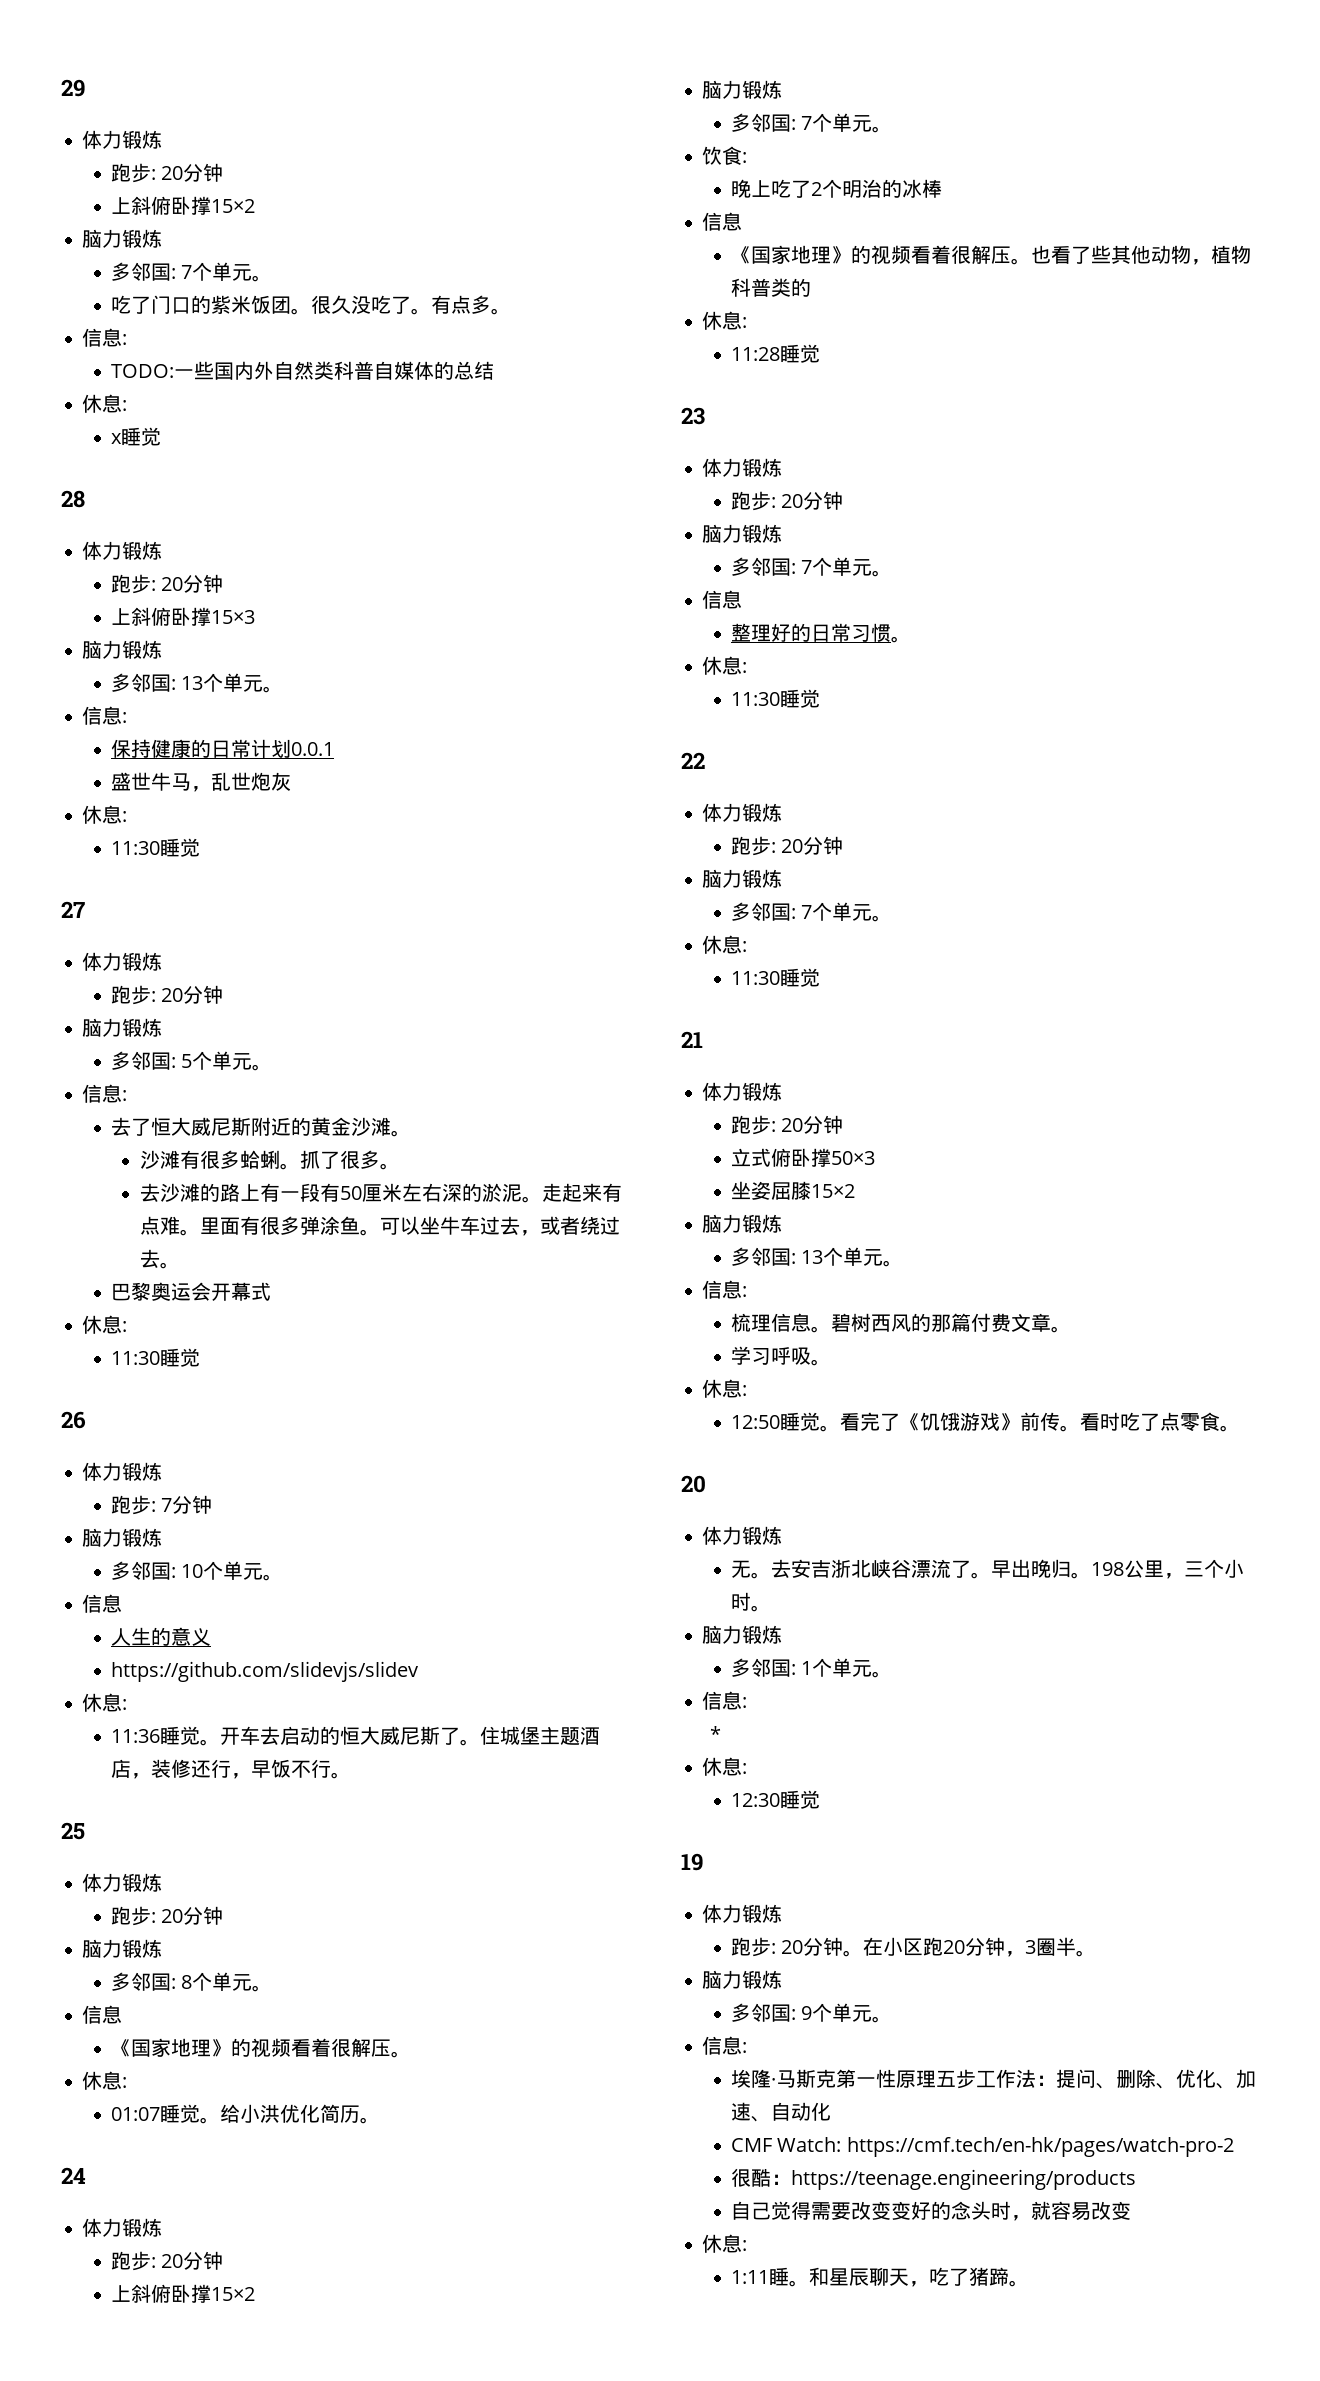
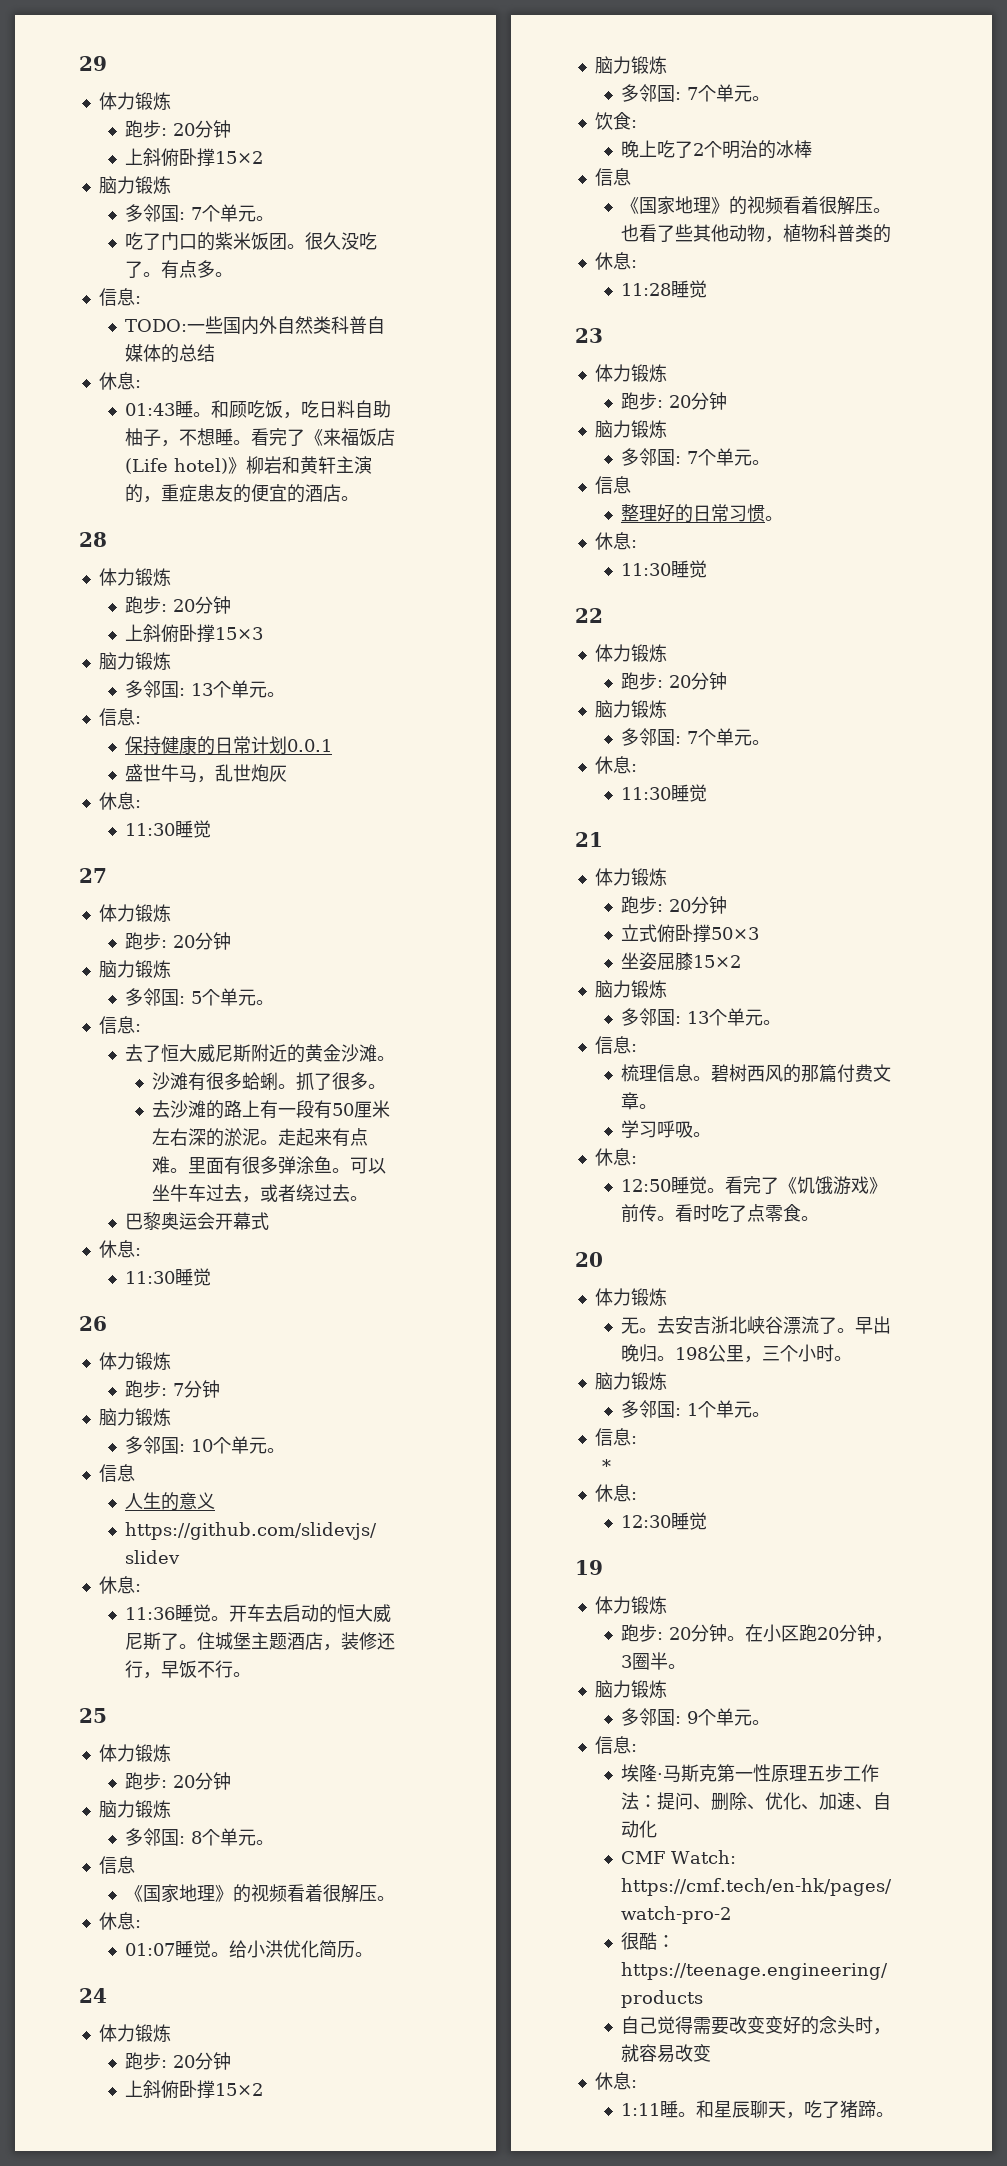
[111,427,162,446] x睡觉 -> [125,400,392,419] [125,428,396,447] [125,456,373,474] [125,484,360,503] 01:43睡。和顾吃饭，吃日料自助柚子，不想睡。看完了《来福饭店(Life hotel)》柳岩和黄轩主演的，重症患友的便宜的酒店。

